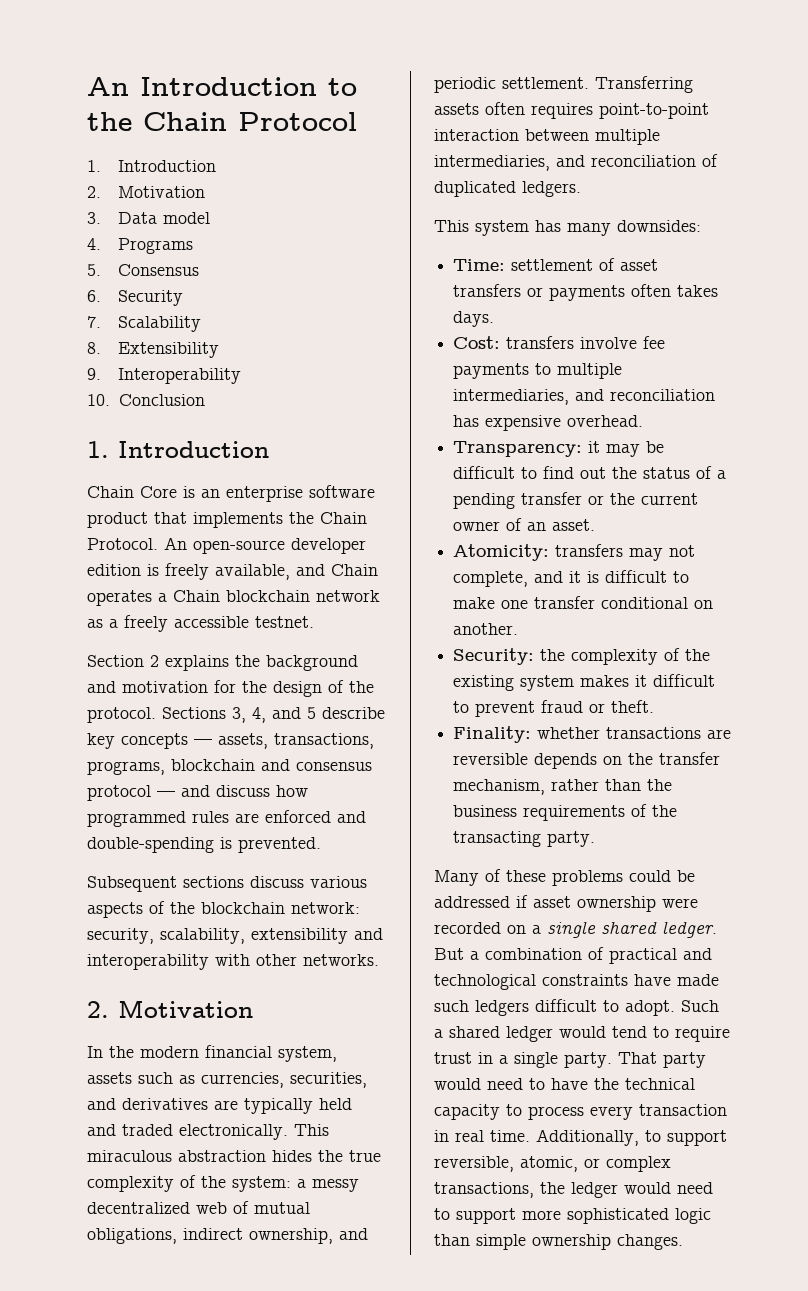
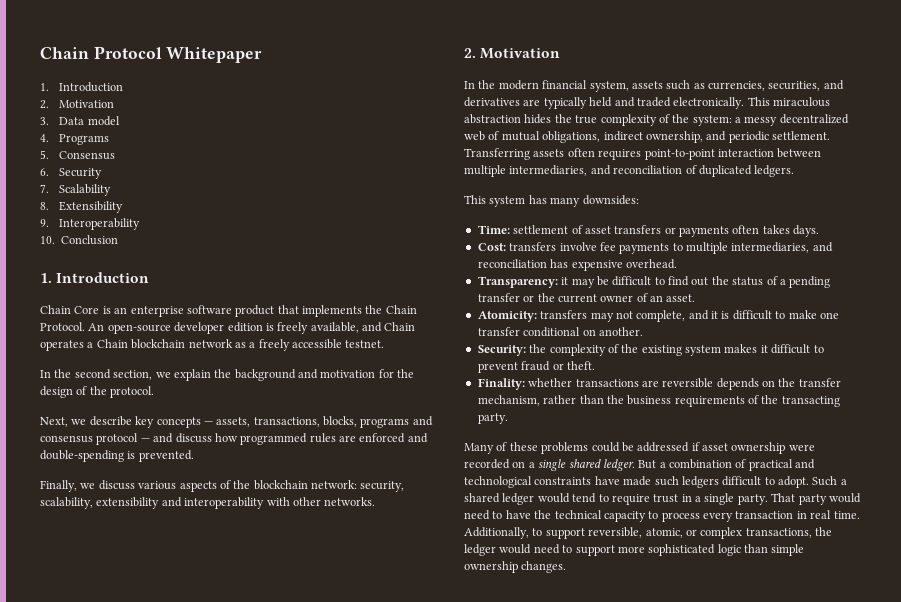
[87,77,357,96] [87,112,132,131] An Introduction to the -> (40, 53) none
(357, 121) none -> [166,47,263,63] Whitepaper
[87,655,229,671] Section 2 explains -> [40,369,211,381] In the second section, we explain
[162,707,316,723] Sections 3, 4, and 5 -> [40,417,87,427] // Next, we
[87,759,255,775] programs, blockchain -> [323,416,410,428] blocks, programs
[87,876,244,892] Subsequent sections -> [40,480,96,492] Finally, we

